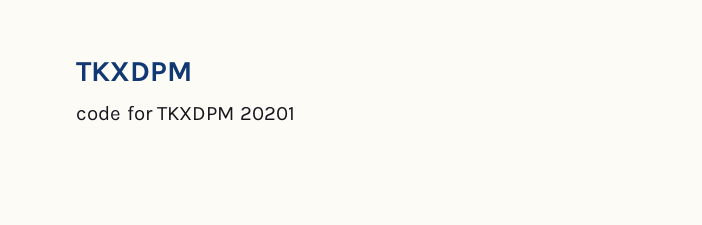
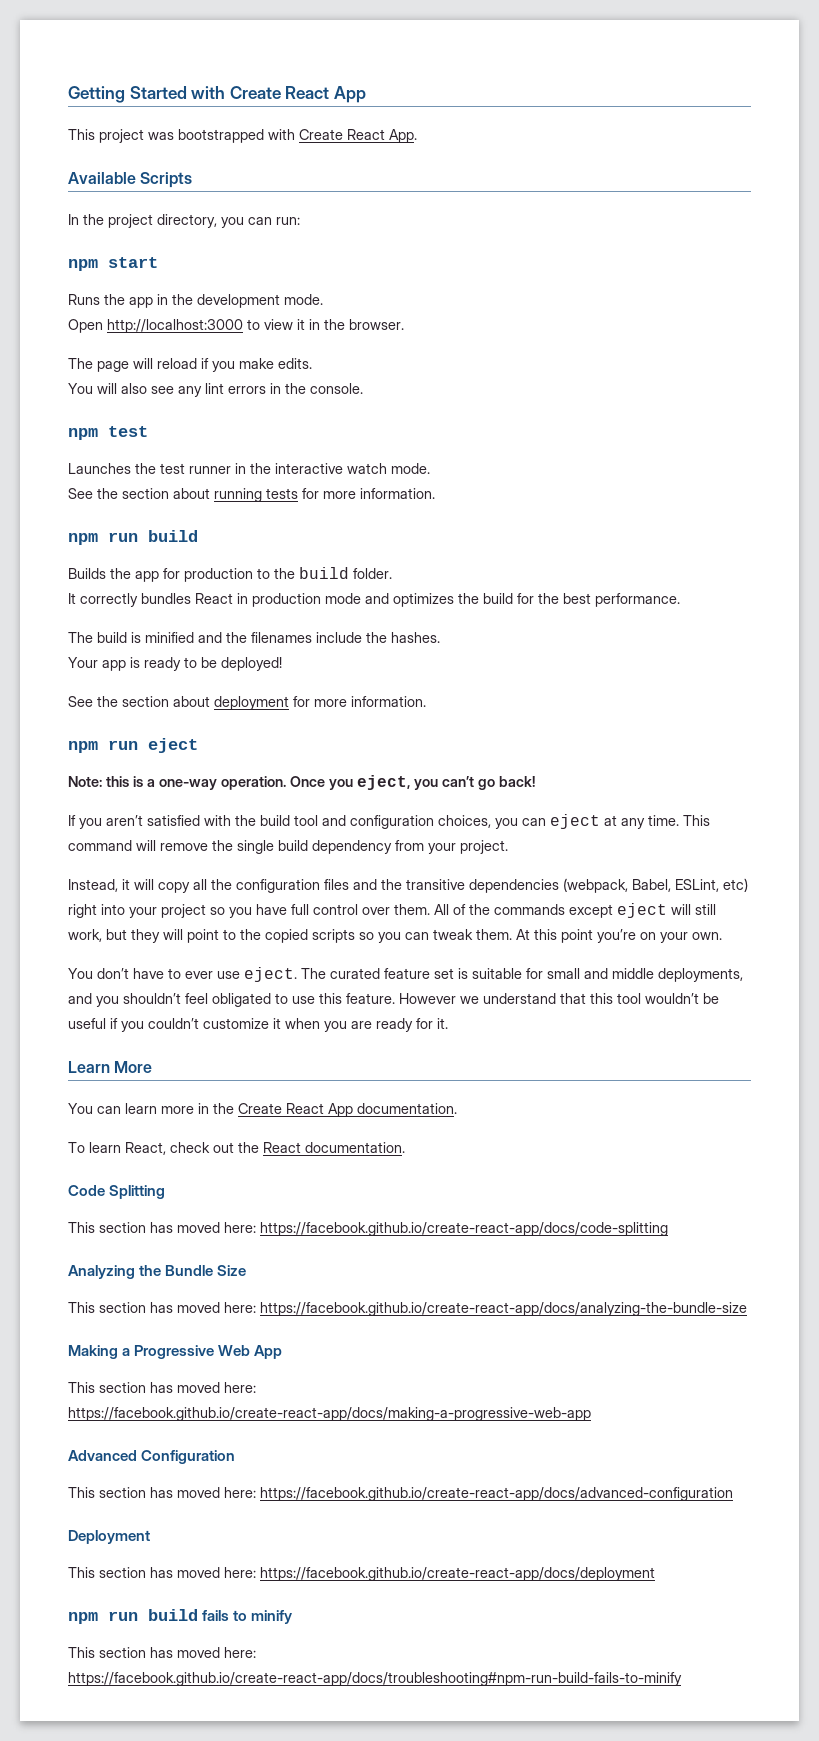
[76,62,192,81] [76,105,295,121] TKXDPM // code for TKXDPM 20201 -> [68,86,366,103] [68,129,417,143] [68,172,193,188] [68,214,300,228] [68,257,158,271] [68,294,323,308] [68,319,404,333] [68,358,312,372] [68,383,363,397] [68,426,148,440] [68,463,430,474] [68,488,435,502] [68,530,198,545] [68,567,392,582] [68,593,680,607] [68,632,440,643] [68,657,282,671] [68,696,426,710] [68,738,198,753] [68,775,535,790] [68,814,710,829] [68,840,508,854] [68,878,748,893] [68,903,716,918] [68,929,722,943] [68,967,743,982] [68,993,719,1007] [68,1018,448,1032] [68,1061,153,1073] [68,1103,457,1117] [68,1142,405,1155] [68,1185,166,1199] [68,1222,668,1236] [68,1265,247,1279] [68,1302,747,1316] [68,1345,283,1359] [68,1382,256,1393] [68,1407,591,1421] [68,1450,236,1464] [68,1487,733,1501] [68,1530,150,1544] [68,1567,655,1581] [68,1609,293,1624] [68,1647,256,1658] [68,1672,682,1686] Getting Started with Create React App // This project was bootstrapped with Create React App. // Available Scripts // In the project directory, you can run: // npm start // Runs the app in the development mode. // Open http://localhost:3000 to view it in the browser. // The page will reload if you make edits. // You will also see any lint errors in the console. // npm test // Launches the test runner in the interactive watch mode. // See the section about running tests for more information. // npm run build // Builds the app for production to the build folder. // It correctly bundles React in production mode and optimizes the build for the best performance. // The build is minified and the filenames include the hashes. // Your app is ready to be deployed! // See the section about deployment for more information. // npm run eject // Note: this is a one-way operation. Once you eject, you can’t go back! // If you aren’t satisfied with the build tool and configuration choices, you can eject at any time. This command will remove the single build dependency from your project. // Instead, it will copy all the configuration files and the transitive dependencies (webpack, Babel, ESLint, etc) right into your project so you have full control over them. All of the commands except eject will still work, but they will point to the copied scripts so you can tweak them. At this point you’re on your own. // You don’t have to ever use eject. The curated feature set is suitable for small and middle deployments, and you shouldn’t feel obligated to use this feature. However we understand that this tool wouldn’t be useful if you couldn’t customize it when you are ready for it. // Learn More // You can learn more in the Create React App documentation. // To learn React, check out the React documentation. // Code Splitting // This section has moved here: https://facebook.github.io/create-react-app/docs/code-splitting // Analyzing the Bundle Size // This section has moved here: https://facebook.github.io/create-react-app/docs/analyzing-the-bundle-size // Making a Progressive Web App // This section has moved here: https://facebook.github.io/create-react-app/docs/making-a-progressive-web-app // Advanced Configuration // This section has moved here: https://facebook.github.io/create-react-app/docs/advanced-configuration // Deployment // This section has moved here: https://facebook.github.io/create-react-app/docs/deployment // npm run build fails to minify // This section has moved here: https://facebook.github.io/create-react-app/docs/troubleshooting#npm-run-build-fails-to-minify

